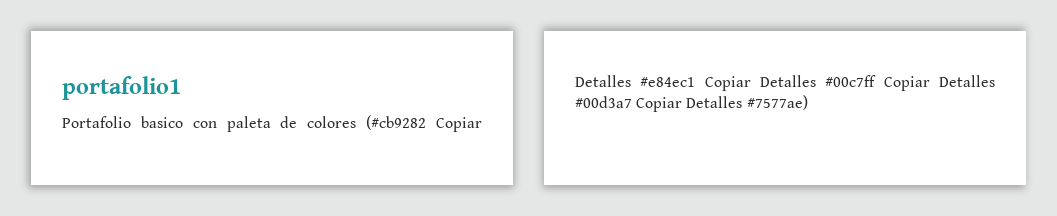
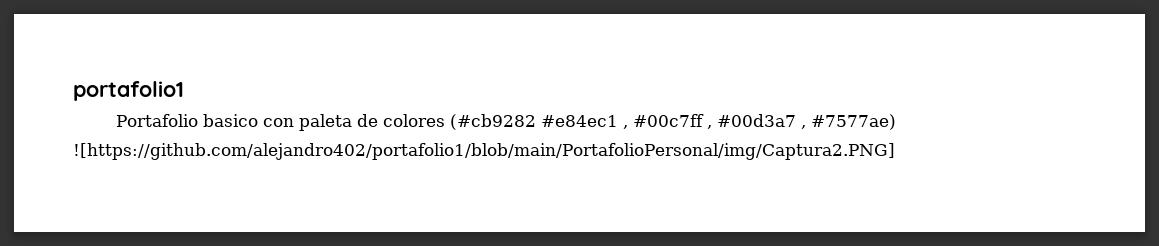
[436,117,482,132] [575,75,995,91] [575,96,743,112] Copiar Detalles #e84ec1 Copiar Detalles #00c7ff Copiar Detalles #00d3a7 Copiar Detalles -> [540,114,806,129] #e84ec1 , #00c7ff , #00d3a7 ,
(808, 102) none -> [73,143,895,160] // ![https://github.com/alejandro402/portafolio1/blob/main/PortafolioPersonal/img/Captura2.PNG]

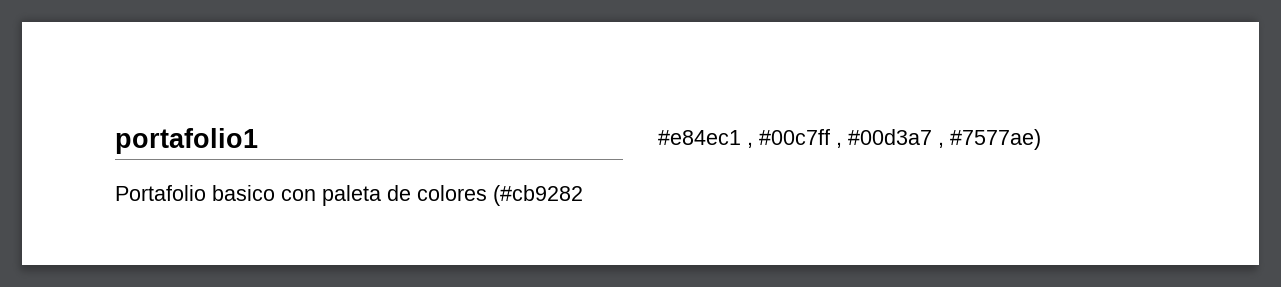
[73,143,895,160] // ![https://github.com/alejandro402/portafolio1/blob/main/PortafolioPersonal/img/Captura2.PNG] -> (1041, 139) none

